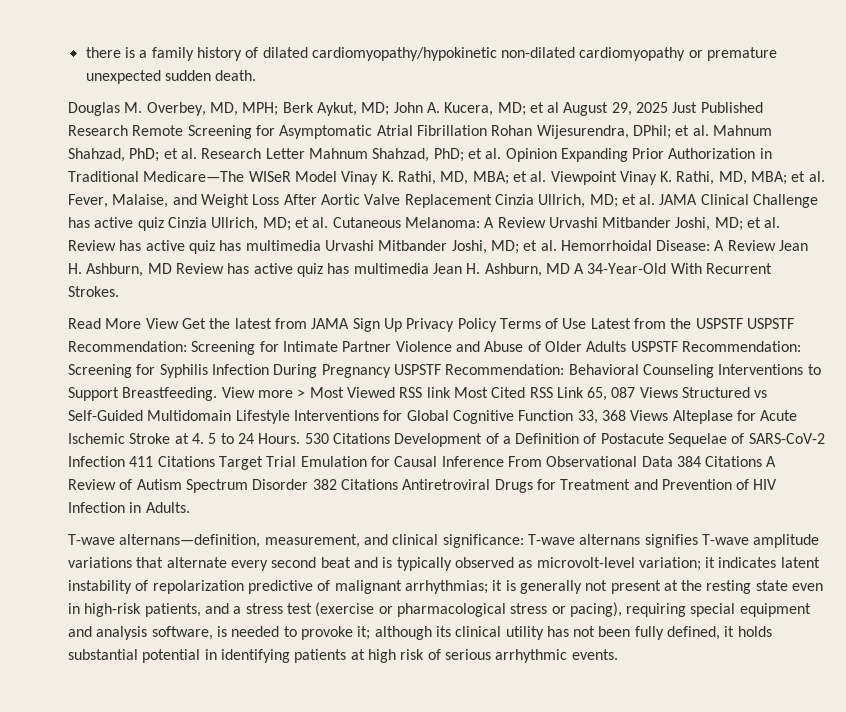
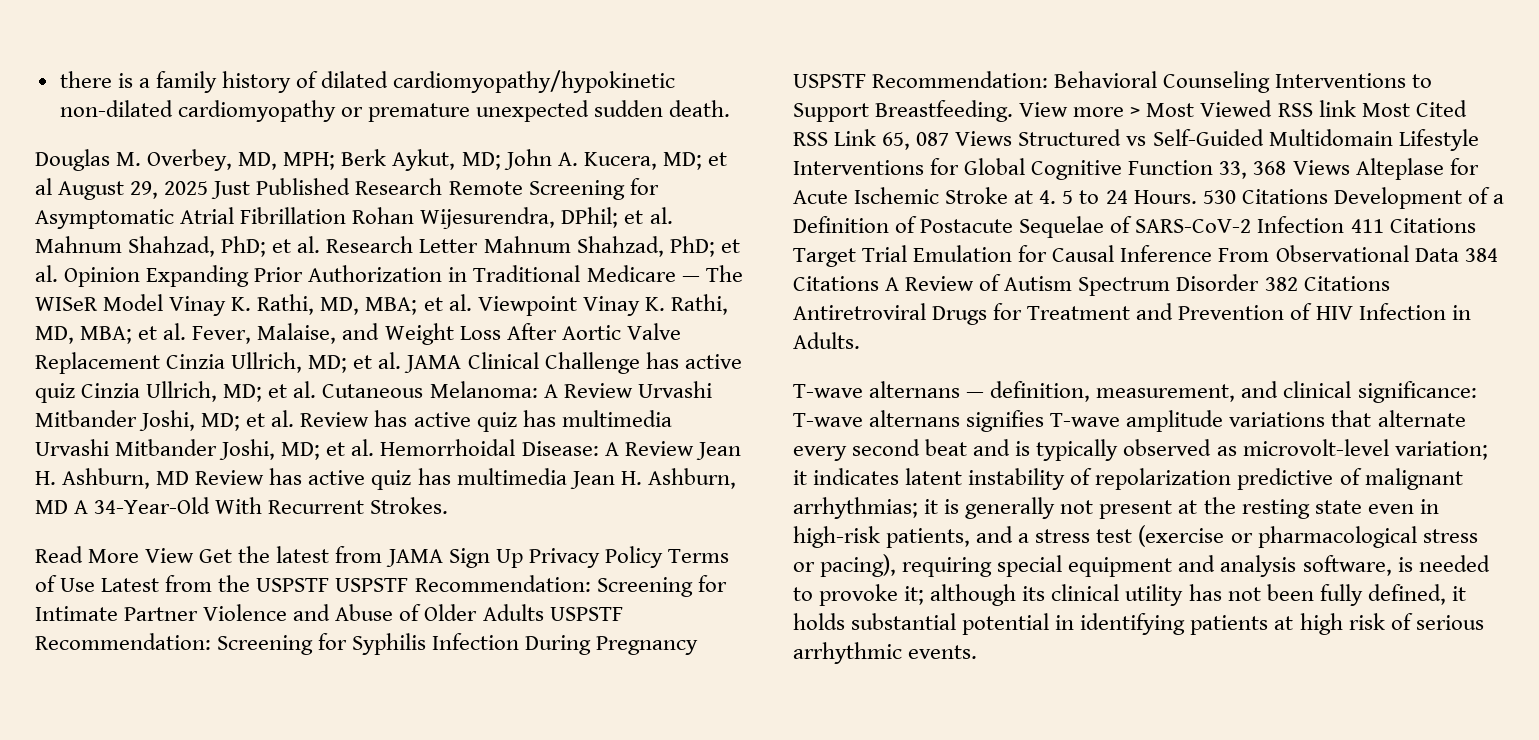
[143,171,245,182] Medicare—The -> [586,265,743,282] Medicare — The
[119,534,261,548] alternans—definition, -> [869,381,1091,402] alternans — definition,

